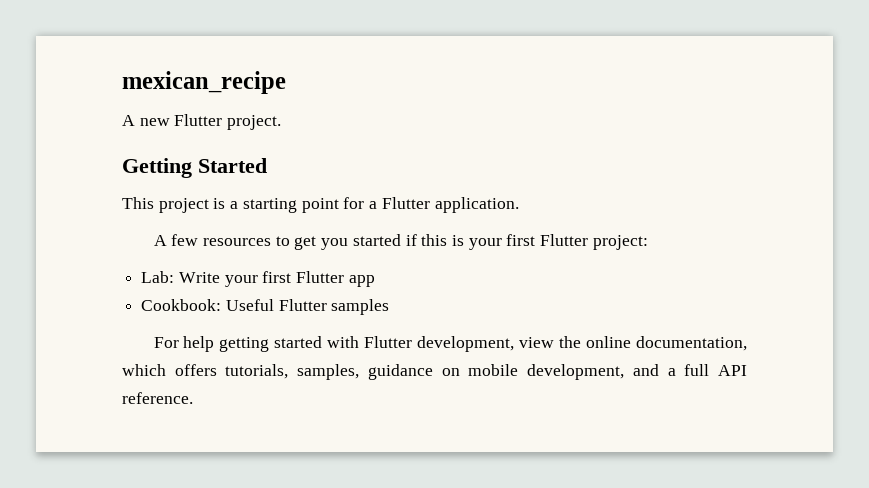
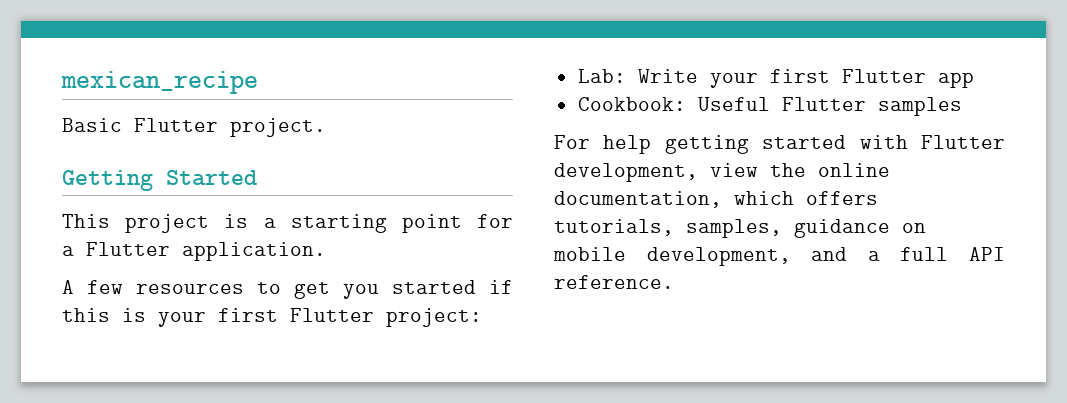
[122,115,170,126] A new -> [62,118,122,132] Basic

